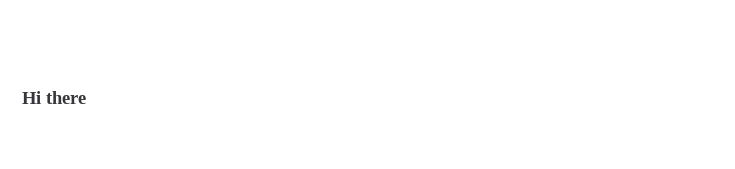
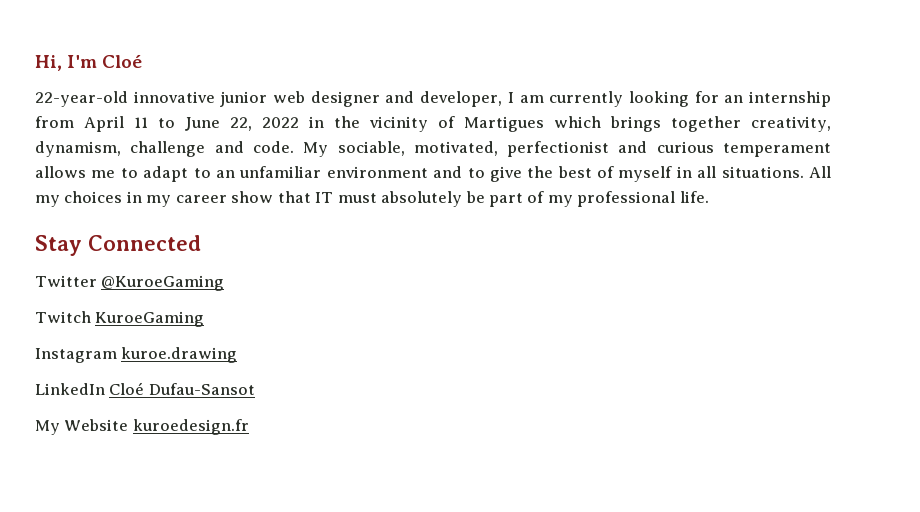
[22,91,86,104] Hi there -> [35,54,143,71] [35,91,832,107] [35,116,831,132] [35,141,831,157] [35,166,832,182] [35,191,709,207] [35,235,201,256] [35,275,225,291] [35,311,205,327] [35,347,238,363] [35,382,255,395] [35,419,249,435] Hi, I'm Cloé // 22-year-old innovative junior web designer and developer, I am currently looking for an internship from April 11 to June 22, 2022 in the vicinity of Martigues which brings together creativity, dynamism, challenge and code. My sociable, motivated, perfectionist and curious temperament allows me to adapt to an unfamiliar environment and to give the best of myself in all situations. All my choices in my career show that IT must absolutely be part of my professional life. // Stay Connected // Twitter @KuroeGaming // Twitch KuroeGaming // Instagram kuroe.drawing // LinkedIn Cloé Dufau-Sansot // My Website kuroedesign.fr

